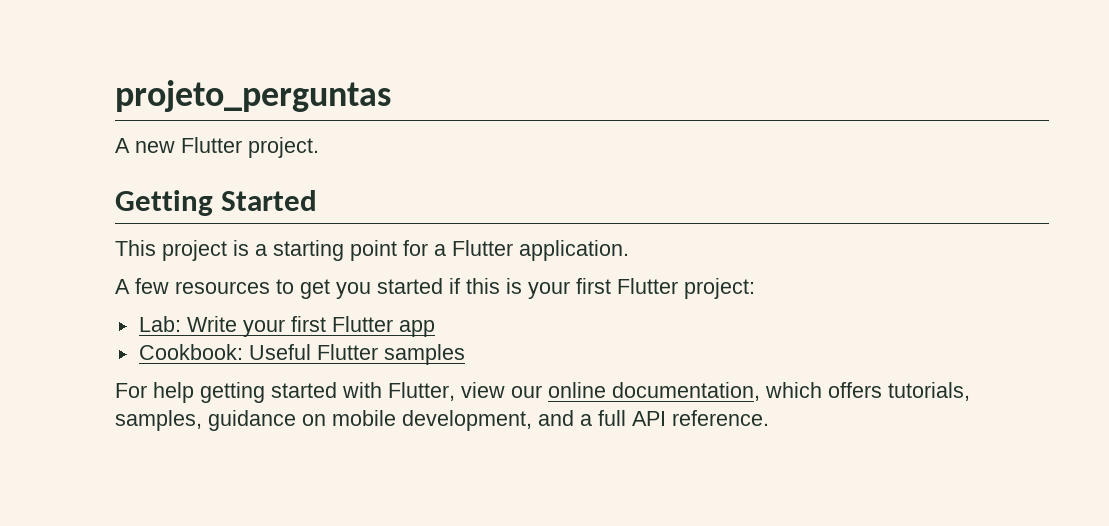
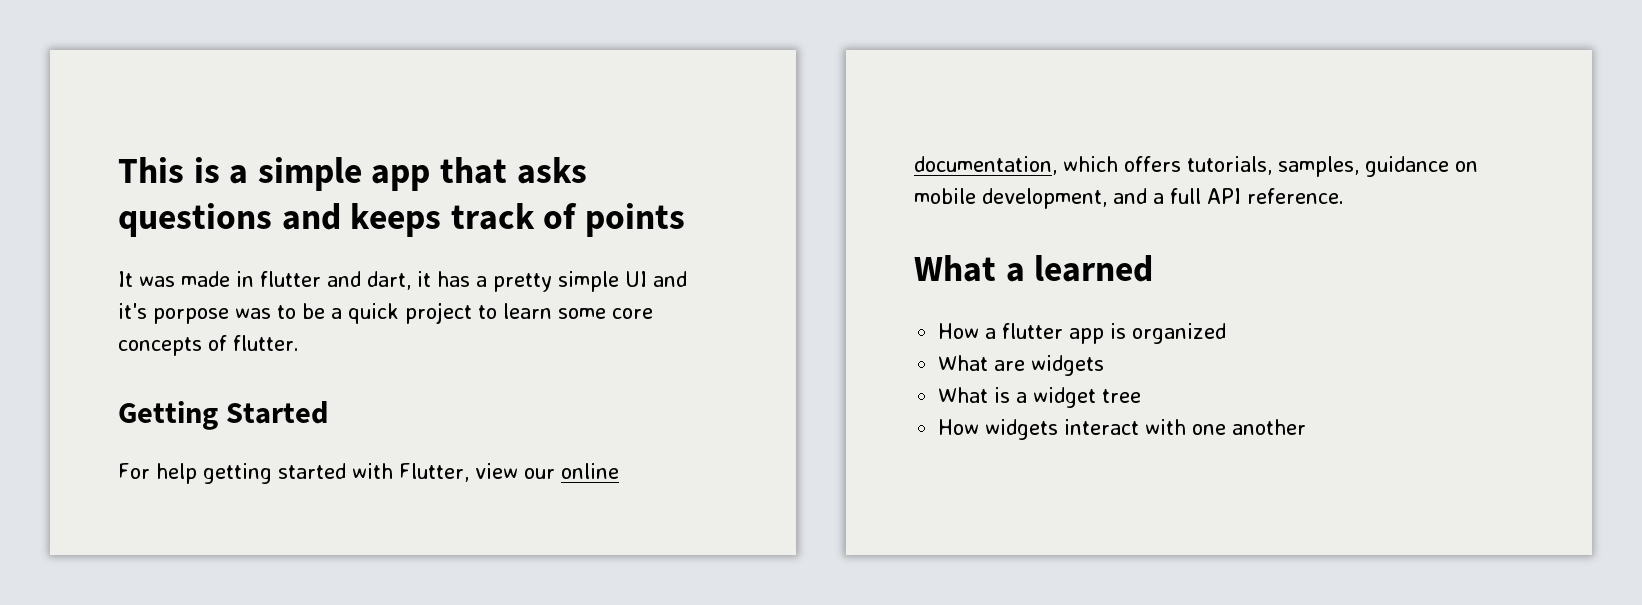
[115,80,391,112] [115,137,319,158] [115,190,318,216] [115,240,629,261] [115,278,755,299] [138,316,435,337] [138,344,465,365] projeto_perguntas // A new Flutter project. // Getting Started // This project is a starting point for a Flutter application. // A few resources to get you started if this is your first Flutter project: // Lab: Write your first Flutter app // Cookbook: Useful Flutter samples -> [118,157,587,191] [118,203,685,237] [118,271,687,292] [118,302,653,324] [118,335,299,356] [118,401,329,430] This is a simple app that asks questions and keeps track of points // It was made in flutter and dart, it has a pretty simple UI and it's porpose was to be a quick project to learn some core concepts of flutter. // Getting Started
(769, 418) none -> [914,255,1154,282] [938,323,1227,344] [938,355,1105,376] [938,387,1142,408] [938,419,1307,440] // What a learned // How a flutter app is organized // What are widgets // What is a widget tree // How widgets interact with one another

